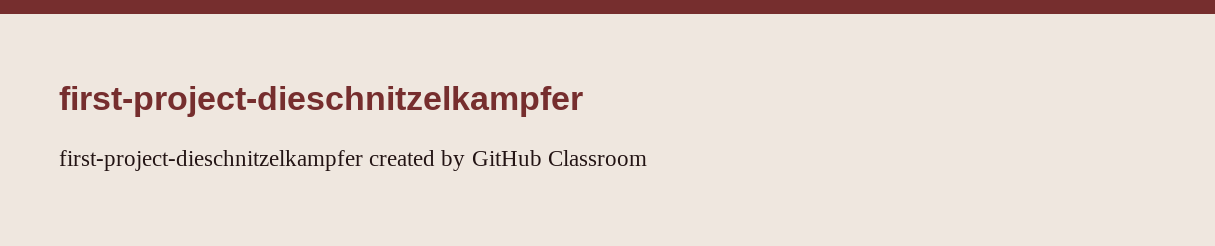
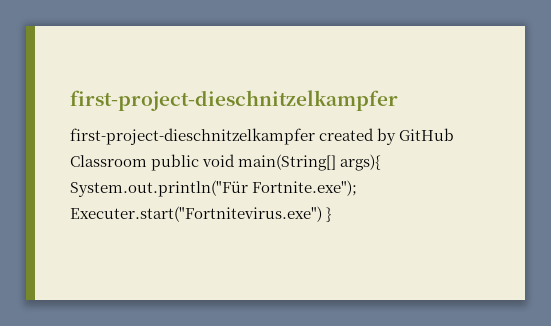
(647, 158) none -> [151,154,382,171] [70,180,358,197] [70,206,333,222] public void main(String[] args){ System.out.println("Für Fortnite.exe"); Executer.start("Fortnitevirus.exe") }

